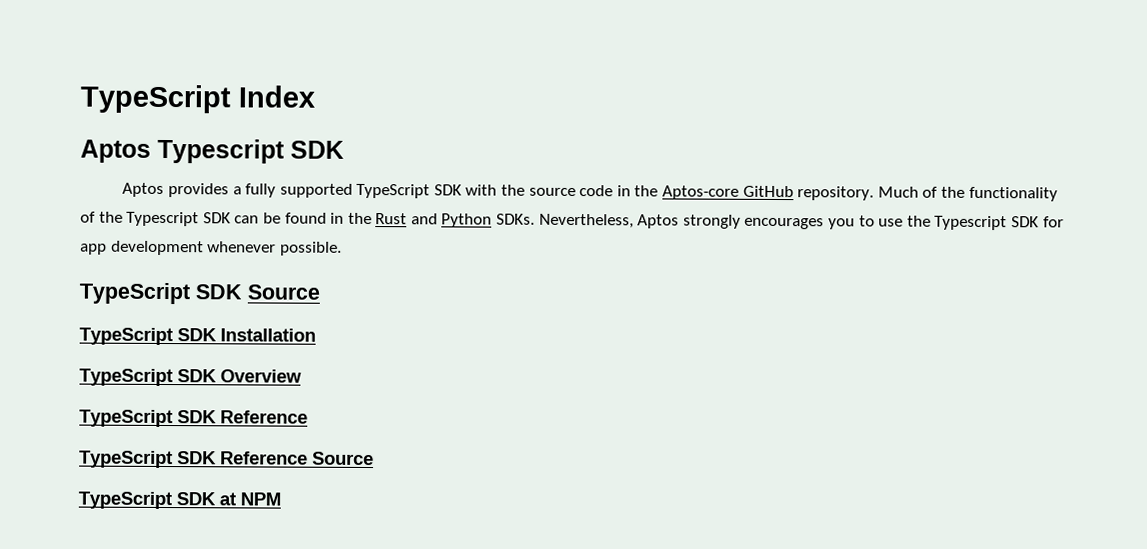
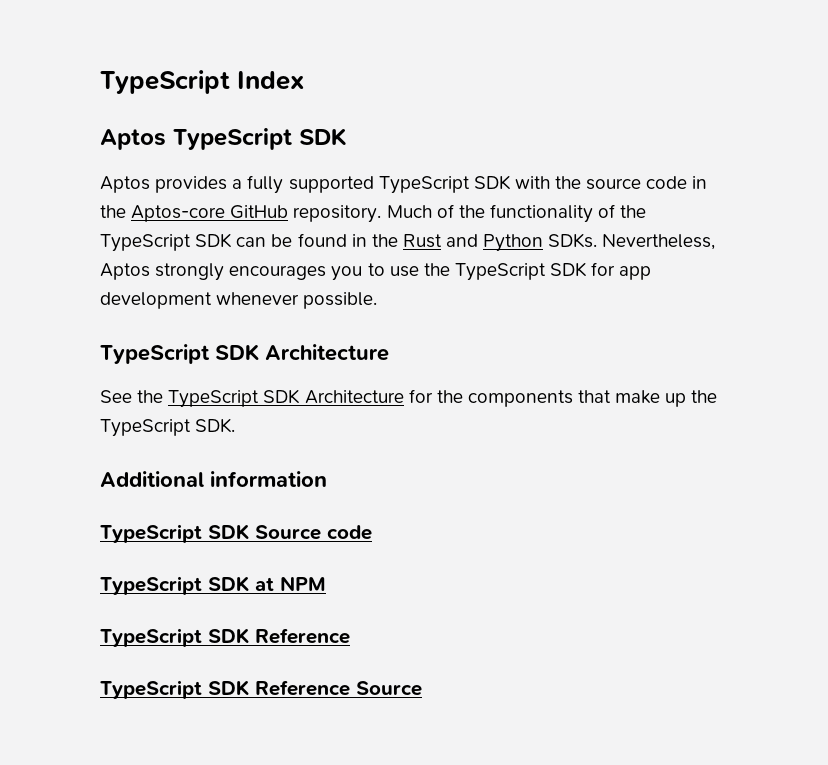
[157,138,285,164] Typescript -> [173,128,292,150] TypeScript
[126,211,200,227] Typescript -> [100,234,191,252] TypeScript
[934,215,1008,231] Typescript -> [454,263,546,281] TypeScript
[247,284,320,300] [79,327,316,346] [79,368,302,387] Source // TypeScript SDK Installation // TypeScript SDK Overview -> [265,344,389,361] [100,389,718,408] [100,418,236,437] [100,471,327,487] [100,524,372,543] [100,576,326,595] Architecture // See the TypeScript SDK Architecture for the components that make up the TypeScript SDK. // Additional information // TypeScript SDK Source code // TypeScript SDK at NPM
[78,491,281,510] // TypeScript SDK at NPM -> (422, 688) none

